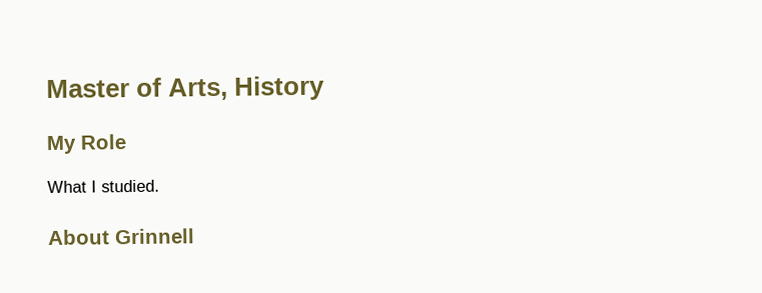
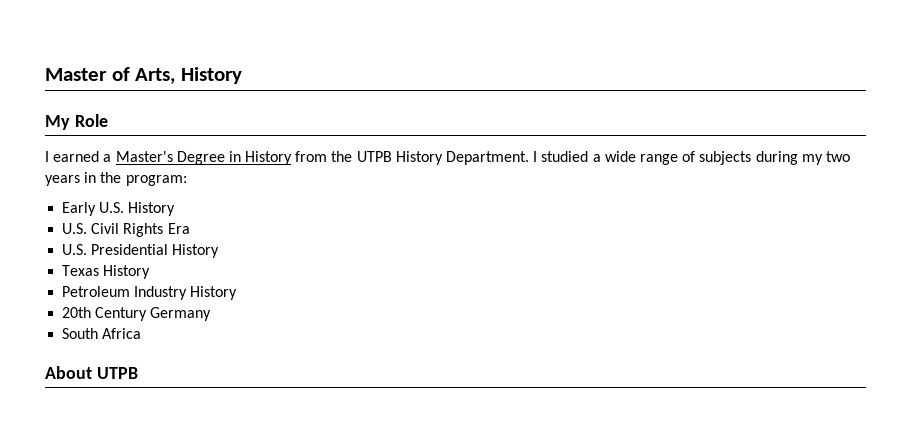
[47,179,160,194] What I studied. -> [45,151,850,165] [45,172,187,186] [62,202,176,216] [62,223,190,237] [62,244,220,258] [62,265,151,279] [62,286,238,300] [62,307,212,321] [62,328,142,339] I earned a Master's Degree in History from the UTPB History Department. I studied a wide range of subjects during my two years in the program: // Early U.S. History // U.S. Civil Rights Era // U.S. Presidential History // Texas History // Petroleum Industry History // 20th Century Germany // South Africa
[114,228,195,245] Grinnell -> [96,367,138,379] UTPB

